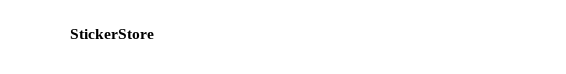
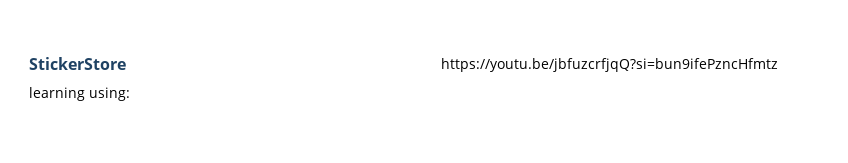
(154, 34) none -> [29,87,130,101] [441,58,778,72] // learning using: https://youtu.be/jbfuzcrfjqQ?si=bun9ifePzncHfmtz

